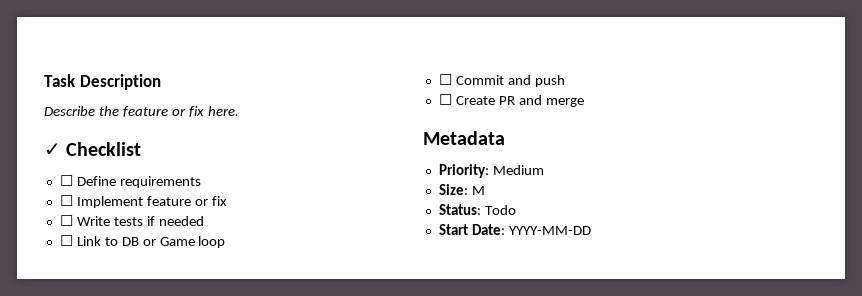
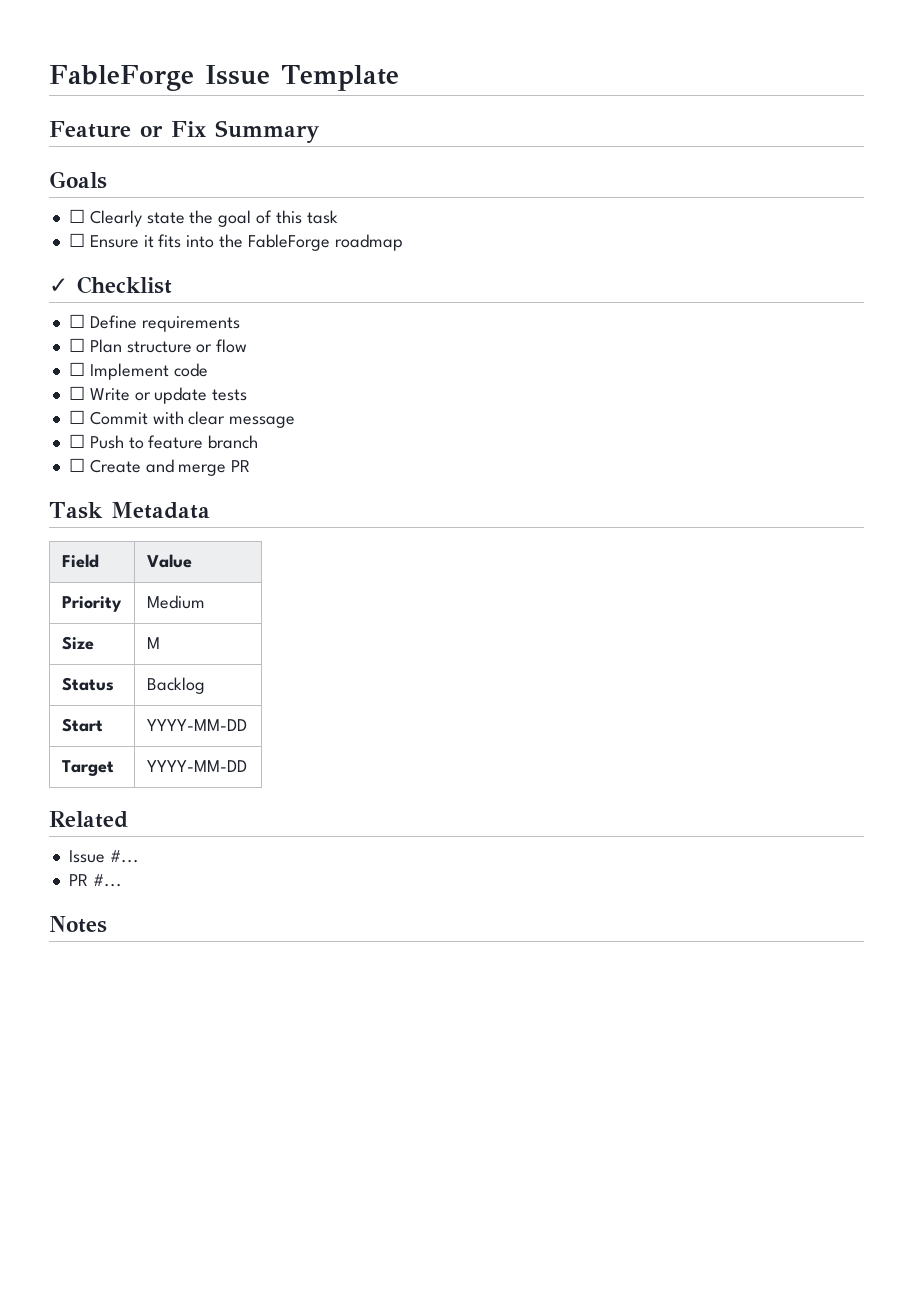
[44,74,161,90] [44,106,239,117] Task Description // Describe the feature or fix here. -> [49,65,399,91] [49,120,320,143] [49,171,107,189] [68,209,338,227] [68,233,403,251] FableForge Issue Template // Feature or Fix Summary // Goals // ☐ Clearly state the goal of this task // ☐ Ensure it fits into the FableForge roadmap
(201, 182) none -> [68,338,248,353] // ☐ Plan structure or flow
[146,196,227,206] feature or fix -> [173,363,208,377] code
(110, 221) none -> [134,387,208,404] or update
[146,216,204,226] [59,235,226,248] [438,74,565,87] if needed // ☐ Link to DB or Game loop // ☐ Commit and push -> [68,410,296,428] [68,434,259,449] // ☐ Commit with clear message // ☐ Push to feature branch
[498,96,515,105] PR -> (141, 466) none
(584, 102) // -> [231,460,251,472] [49,502,103,519] PR // Task
[438,164,544,178] [438,184,485,195] [438,204,516,215] [438,224,591,235] // Priority: Medium // Size: M // Status: Todo // Start Date: YYYY-MM-DD -> [61,554,99,568] [146,554,192,568] [61,596,122,612] [146,595,205,609] [61,636,94,650] [146,637,160,649] [61,677,114,691] [146,677,205,694] [61,718,103,732] [146,719,247,731] [61,760,114,776] [146,760,247,772] [49,811,128,828] [68,850,139,863] [68,874,122,887] [49,916,107,933] // Field | Value // Priority | Medium // Size | M // Status | Backlog // Start | YYYY-MM-DD // Target | YYYY-MM-DD // Related // Issue #... // PR #... // Notes

